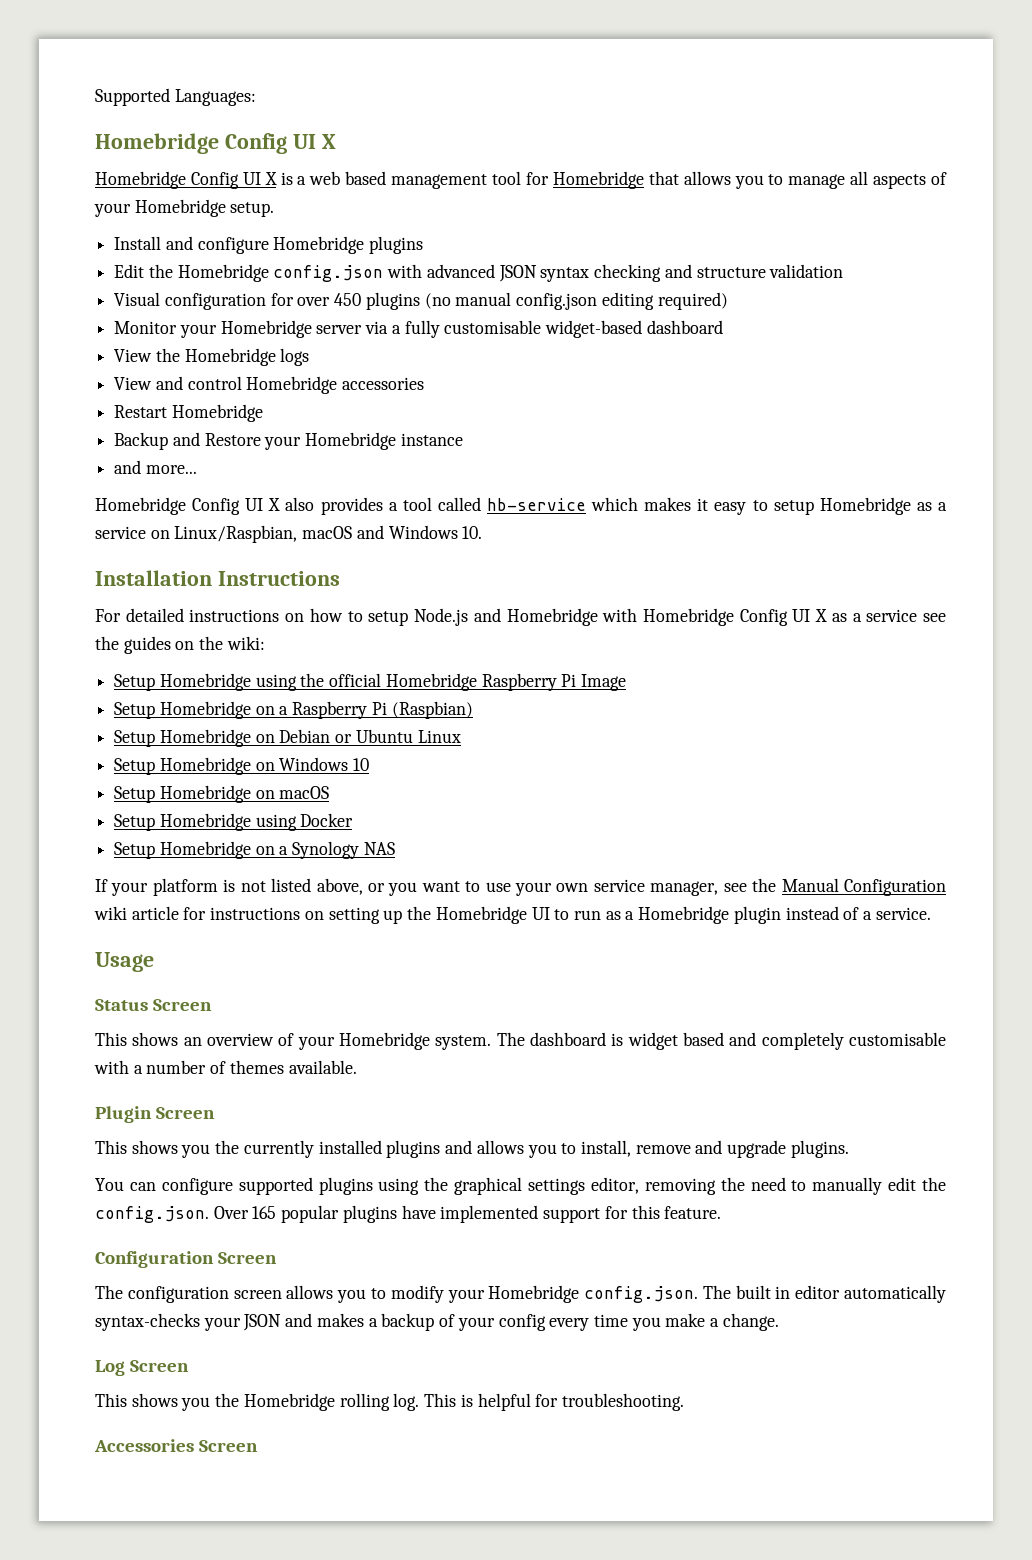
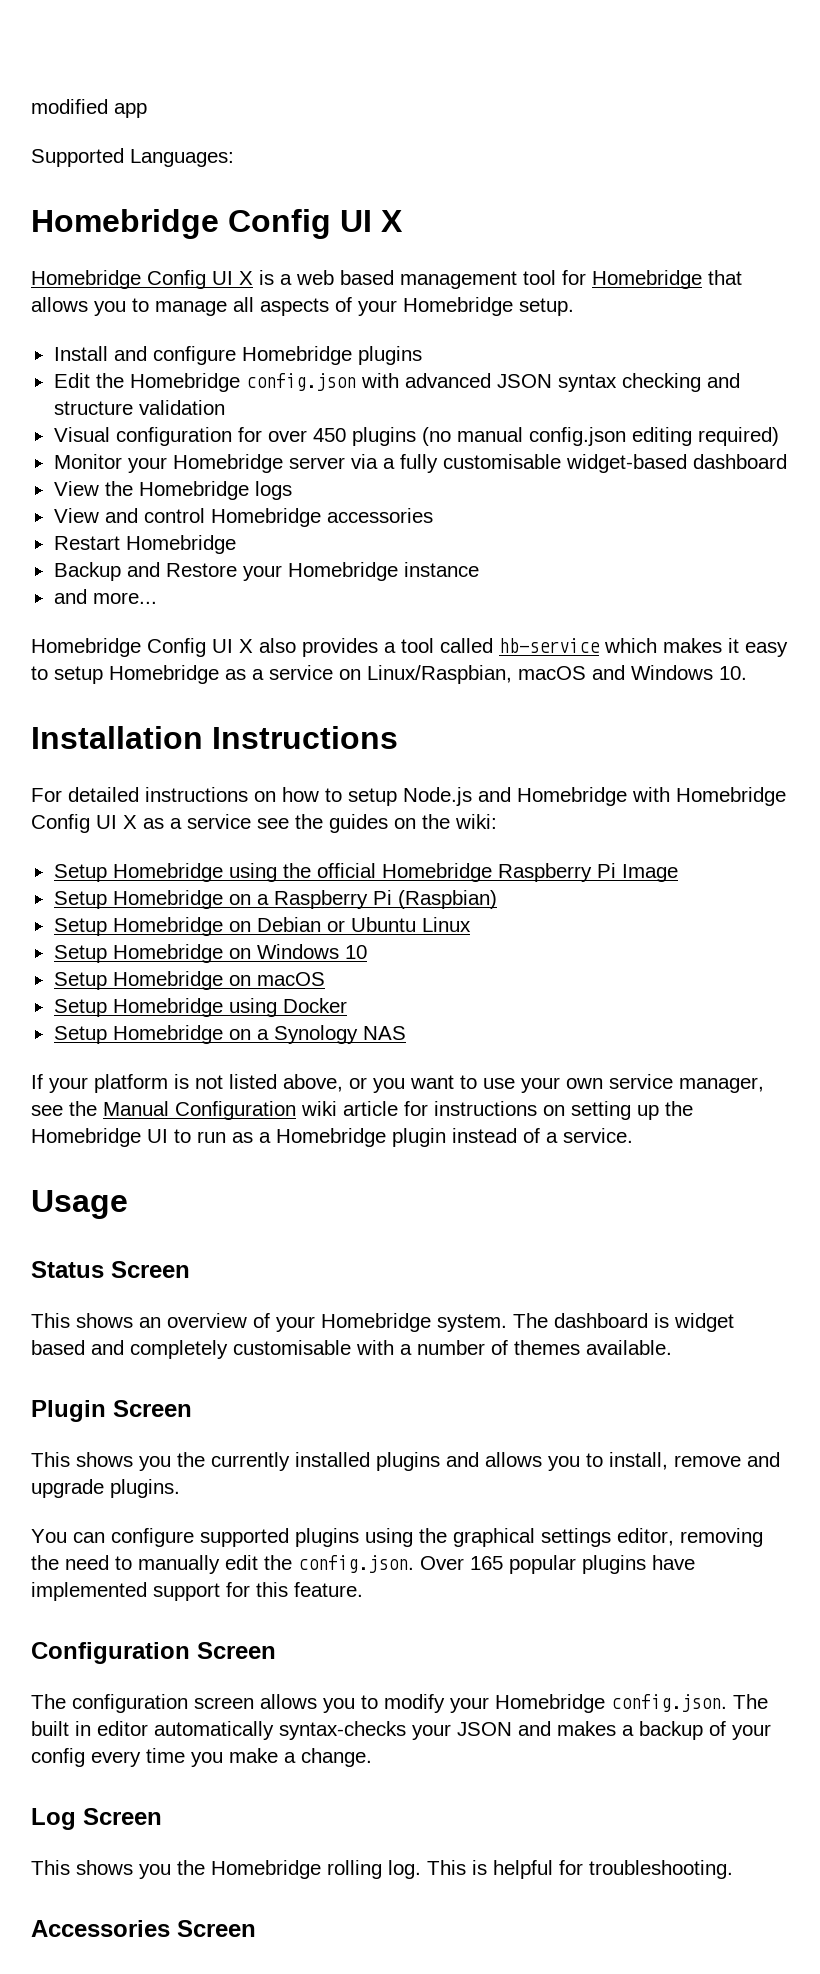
(95, 97) none -> [31,99,147,118] modified app //

